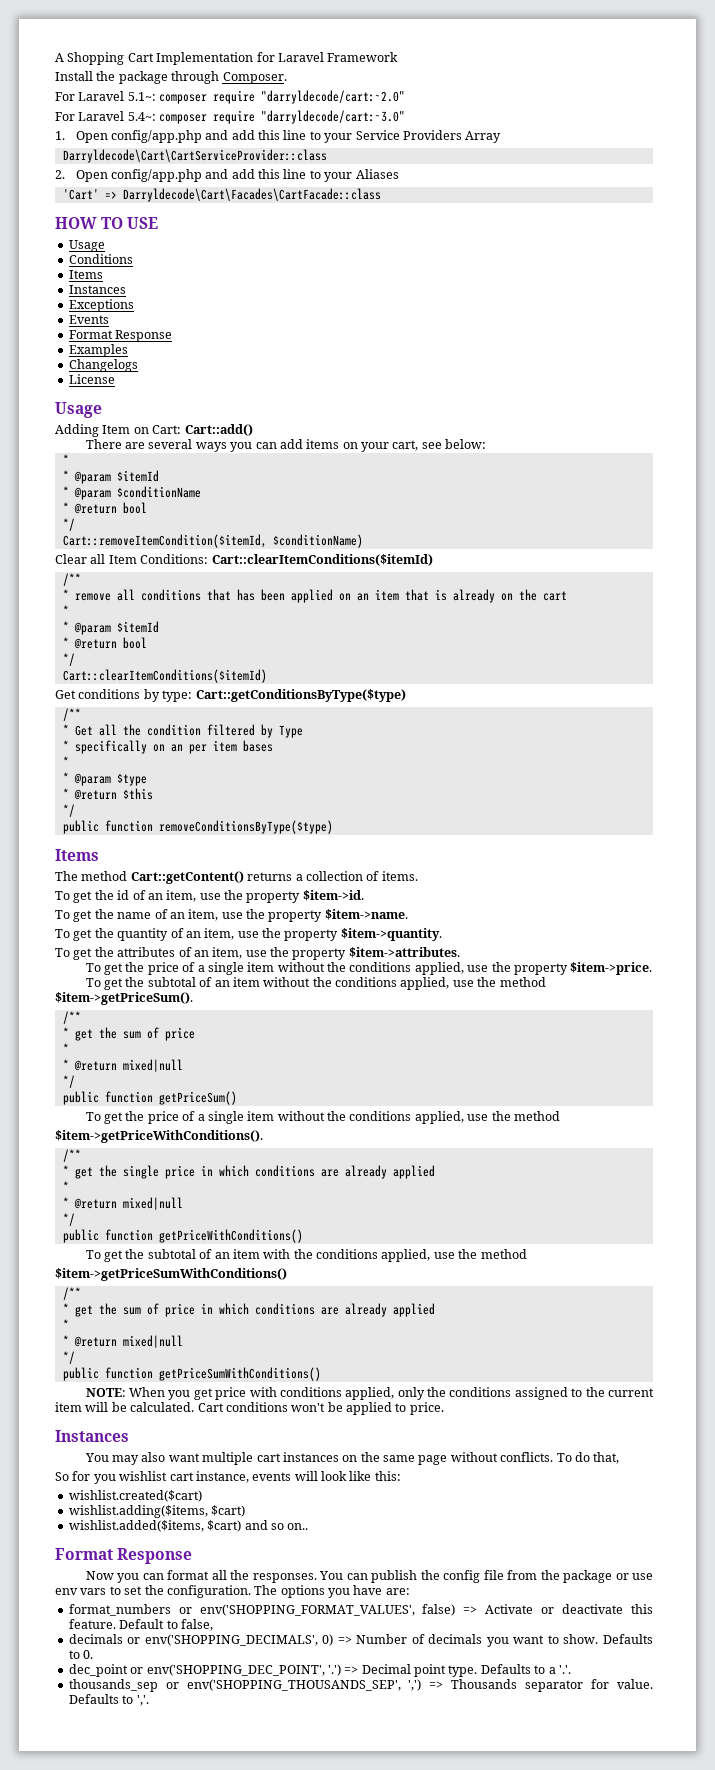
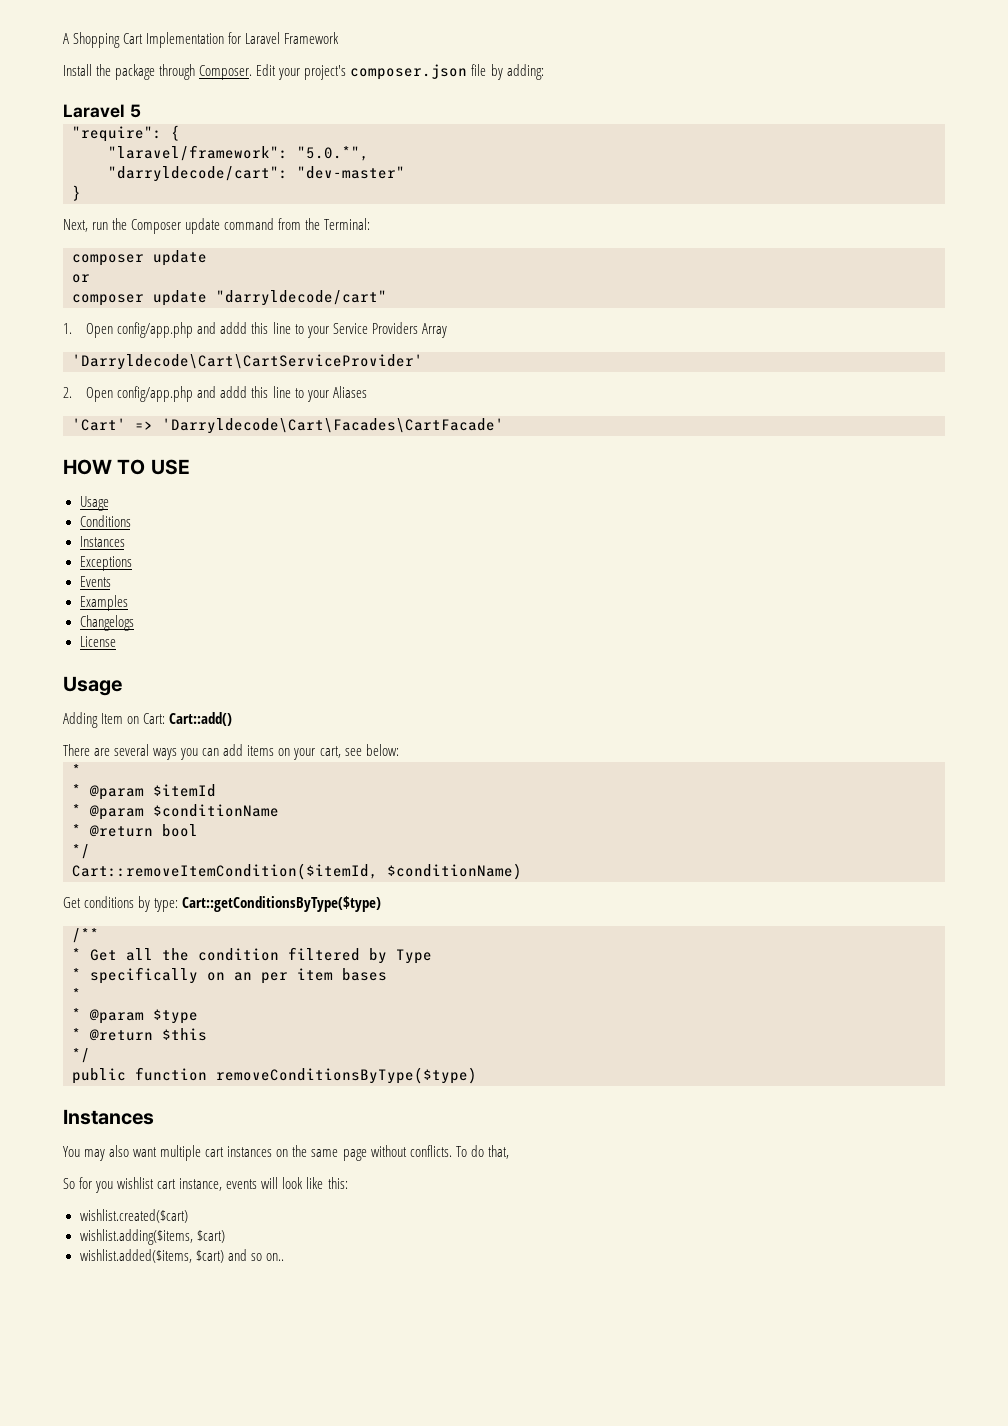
[55,90,406,104] [55,110,406,124] // For Laravel 5.1~: composer require "darryldecode/cart:~2.0" // For Laravel 5.4~: composer require "darryldecode/cart:~3.0" -> [256,64,544,80] [63,104,141,118] [72,125,180,142] [108,145,369,161] [108,166,405,182] [72,185,81,201] [63,218,371,234] [72,250,207,266] [72,274,90,283] [72,290,387,306] Edit your project's composer.json file by adding: // Laravel 5 // "require": { // "laravel/framework": "5.0.*", // "darryldecode/cart": "dev-master" // } // Next, run the Composer update command from the Terminal: // composer update // or // composer update "darryldecode/cart"
[231,130,255,140] add -> [220,322,248,334] addd
[62,149,327,163] Darryldecode\Cart\CartServiceProvider::class -> [72,354,423,370] 'Darryldecode\Cart\CartServiceProvider'
[231,169,255,179] add -> [220,386,248,398] addd
[122,188,381,202] Darryldecode\Cart\Facades\CartFacade::class -> [162,418,504,434] 'Darryldecode\Cart\Facades\CartFacade'
[68,270,103,279] // Items -> (131, 521) none
[68,330,173,342] // Format Response -> (111, 581) none
[55,554,433,566] [62,573,81,586] [62,589,567,603] [62,605,69,616] [62,621,159,635] [62,637,147,649] [62,653,75,666] [62,669,267,683] // Clear all Item Conditions: Cart::clearItemConditions($itemId) // /** // * remove all conditions that has been applied on an item that is already on the cart // * // * @param $itemId // * @return bool // */ // Cart::clearItemConditions($itemId) -> (522, 871) none
[55,849,99,861] [55,871,418,884] [55,890,364,903] [55,909,408,922] [55,928,442,941] [55,947,460,960] [85,962,653,975] [85,977,546,990] [55,992,193,1005] [62,1011,81,1024] [62,1027,195,1041] [62,1043,69,1054] [62,1059,183,1072] [62,1075,75,1088] [62,1091,237,1105] [85,1111,560,1124] [55,1130,263,1143] [62,1149,81,1162] [62,1165,435,1179] [62,1181,69,1192] [62,1197,183,1210] [62,1213,75,1226] [62,1229,303,1243] [85,1249,527,1262] [55,1268,287,1281] [62,1287,81,1300] [62,1303,435,1317] [62,1319,69,1330] [62,1335,183,1348] [62,1351,75,1364] [62,1367,321,1381] [85,1387,654,1400] [55,1402,444,1415] // Items // The method Cart::getContent() returns a collection of items. // To get the id of an item, use the property $item->id. // To get the name of an item, use the property $item->name. // To get the quantity of an item, use the property $item->quantity. // To get the attributes of an item, use the property $item->attributes. // To get the price of a single item without the conditions applied, use the property $item->price. // To get the subtotal of an item without the conditions applied, use the method $item->getPriceSum(). // /** // * get the sum of price // * // * @return mixed|null // */ // public function getPriceSum() // To get the price of a single item without the conditions applied, use the method // $item->getPriceWithConditions(). // /** // * get the single price in which conditions are already applied // * // * @return mixed|null // */ // public function getPriceWithConditions() // To get the subtotal of an item with the conditions applied, use the method // $item->getPriceSumWithConditions() // /** // * get the sum of price in which conditions are already applied // * // * @return mixed|null // */ // public function getPriceSumWithConditions() // NOTE: When you get price with conditions applied, only the conditions assigned to the current item will be calculated. Cart conditions won't be applied to price. -> (477, 1075) none
[55,1548,193,1564] [85,1570,653,1583] [55,1585,410,1598] [68,1604,653,1616] [68,1619,213,1631] [68,1634,653,1647] [68,1650,94,1659] [68,1664,571,1677] [68,1679,653,1692] [68,1694,149,1706] // Format Response // Now you can format all the responses. You can publish the config file from the package or use env vars to set the configuration. The options you have are: // format_numbers or env('SHOPPING_FORMAT_VALUES', false) => Activate or deactivate this feature. Default to false, // decimals or env('SHOPPING_DECIMALS', 0) => Number of decimals you want to show. Defaults to 0. // dec_point or env('SHOPPING_DEC_POINT', '.') => Decimal point type. Defaults to a '.'. // thousands_sep or env('SHOPPING_THOUSANDS_SEP', ',') => Thousands separator for value. Defaults to ','. -> (284, 1257) none

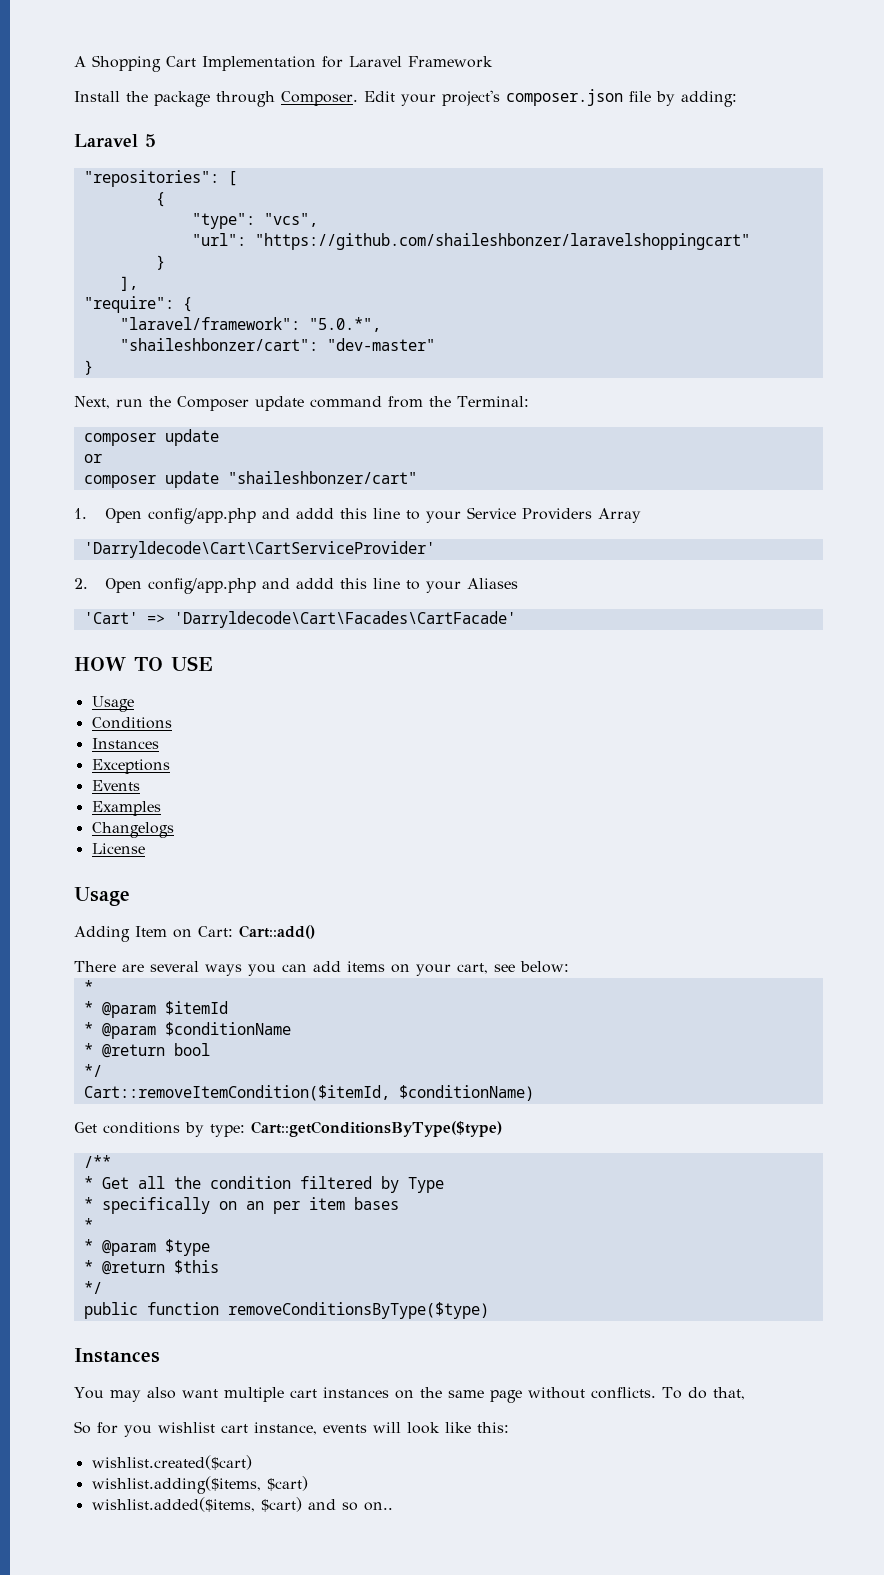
(141, 111) none -> [83,170,237,187] [155,192,165,207] [191,213,318,229] [191,233,750,250] [155,255,165,270] [119,276,138,291] // "repositories": [ // { // "type": "vcs", // "url": "https://github.com/shaileshbonzer/laravelshoppingcart" // } // ],
[108,166,288,182] "darryldecode/cart": -> [119,338,318,351] "shaileshbonzer/cart":
[216,290,387,306] "darryldecode/cart" -> [227,471,417,484] "shaileshbonzer/cart"

